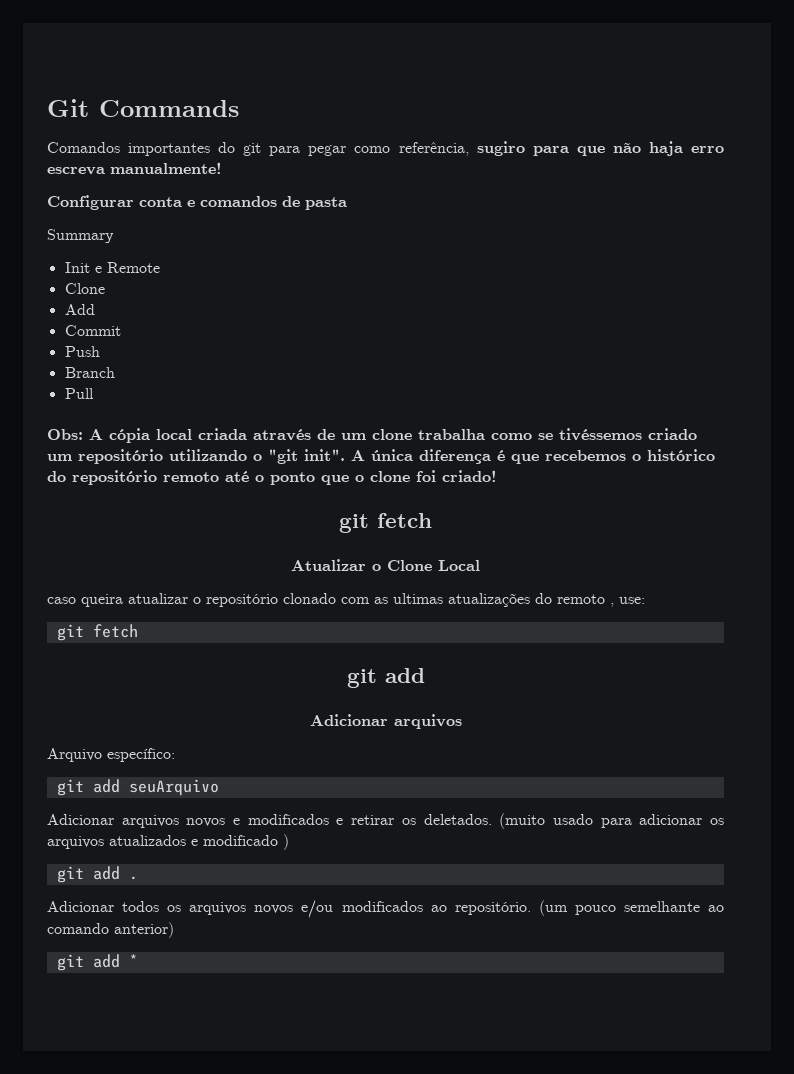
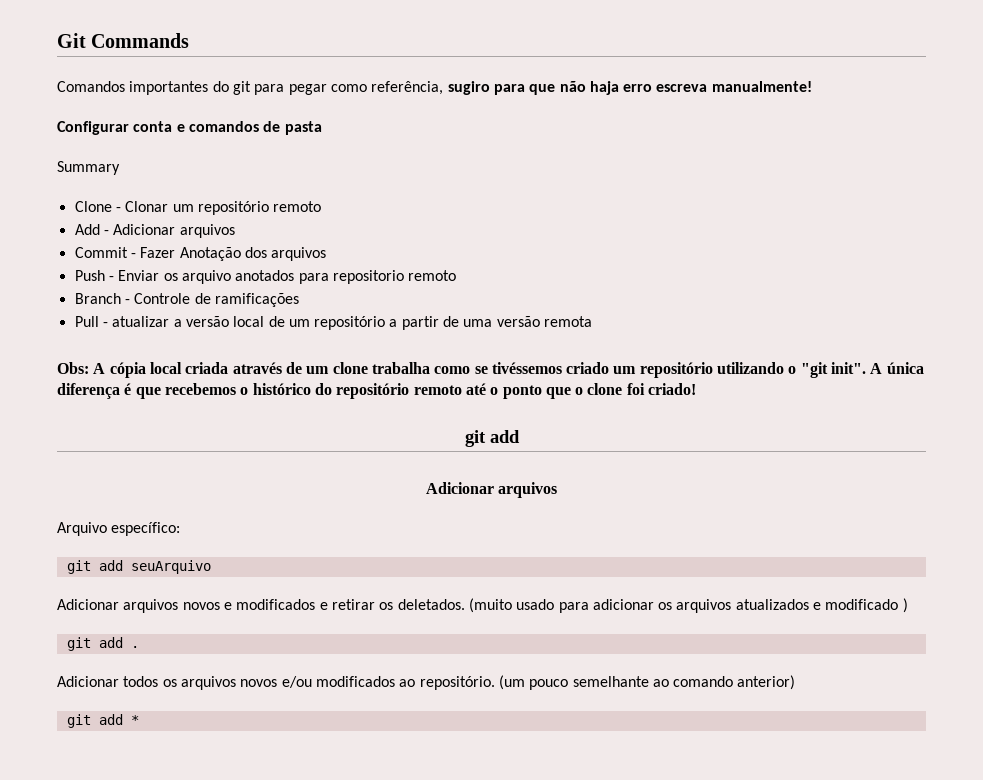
[64,262,160,273] [64,283,105,294] [64,304,95,315] [64,325,121,336] [64,346,100,357] [64,367,115,378] [64,388,94,399] Init e Remote // Clone // Add // Commit // Push // Branch // Pull -> [74,201,322,215] [74,224,235,238] [74,247,327,261] [74,270,457,284] [74,293,299,307] [74,316,593,330] Clone - Clonar um repositório remoto // Add - Adicionar arquivos // Commit - Fazer Anotação dos arquivos // Push - Enviar os arquivo anotados para repositorio remoto // Branch - Controle de ramificações // Pull - atualizar a versão local de um repositório a partir de uma versão remota
[339,513,432,533] [291,559,480,571] [47,593,645,607] [56,624,138,641] // git fetch // Atualizar o Clone Local // caso queira atualizar o repositório clonado com as ultimas atualizações do remoto , use: // git fetch -> (697, 389) none

